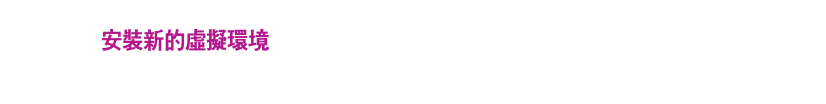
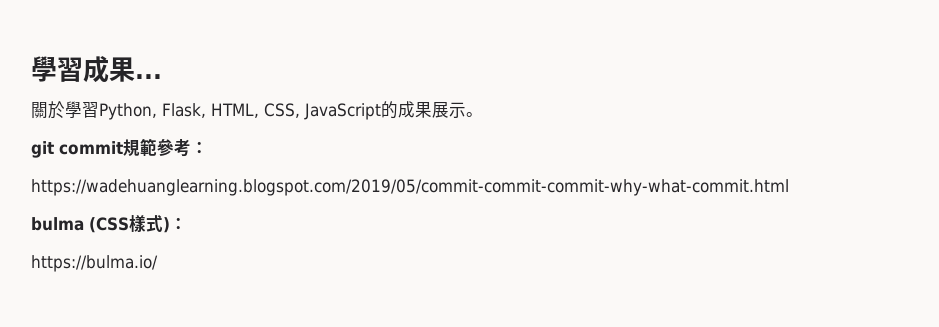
[101,28,270,52] 安裝新的虛擬環境 -> [31,56,162,83] [31,101,483,120] [31,138,208,158] [31,179,789,196] [31,215,187,233] [31,255,158,272] 學習成果... // 關於學習Python, Flask, HTML, CSS, JavaScript的成果展示。 // git commit規範參考： // https://wadehuanglearning.blogspot.com/2019/05/commit-commit-commit-why-what-commit.html // bulma (CSS樣式)： // https://bulma.io/

